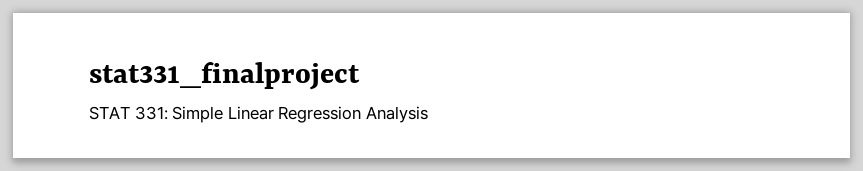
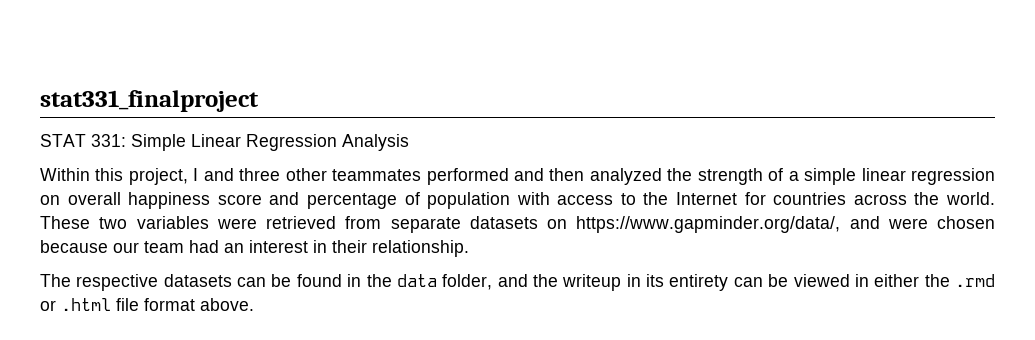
(428, 114) none -> [40,168,996,185] [40,192,996,209] [40,216,995,233] [40,240,469,257] [40,274,996,291] [40,298,254,311] // Within this project, I and three other teammates performed and then analyzed the strength of a simple linear regression on overall happiness score and percentage of population with access to the Internet for countries across the world. These two variables were retrieved from separate datasets on https://www.gapminder.org/data/, and were chosen because our team had an interest in their relationship. // The respective datasets can be found in the data folder, and the writeup in its entirety can be viewed in either the .rmd or .html file format above.

